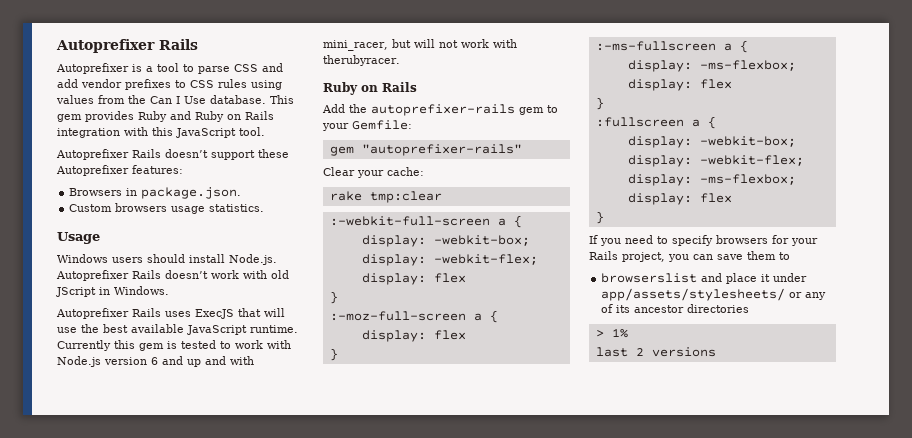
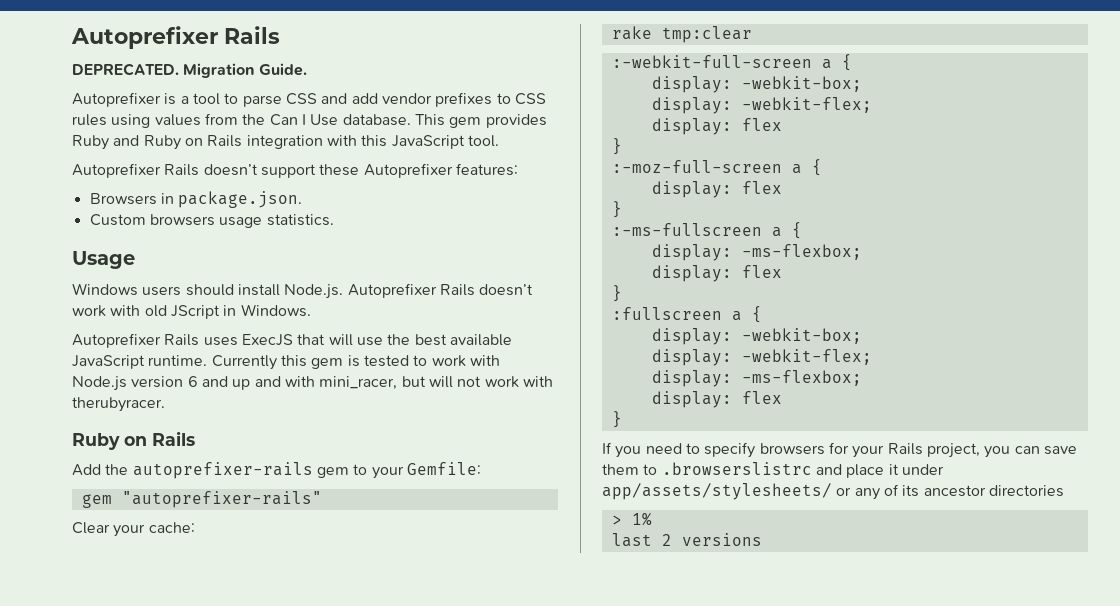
[56,39,198,53] Autoprefixer Rails -> [71,26,280,49] [72,63,307,78] Autoprefixer Rails // DEPRECATED. Migration Guide.
[601,273,698,283] // browserslist -> [661,462,812,475] .browserslistrc

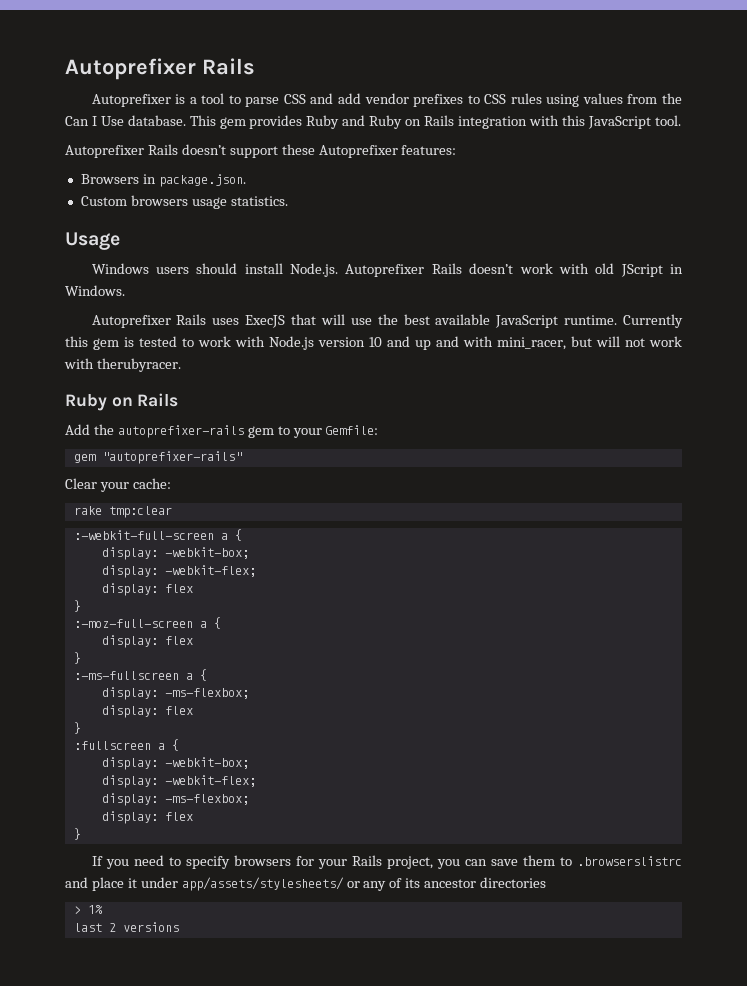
[71,26,280,49] [72,63,307,78] Autoprefixer Rails // DEPRECATED. Migration Guide. -> [65,58,255,80] Autoprefixer Rails
[187,376,198,387] 6 -> [369,337,382,347] 10

